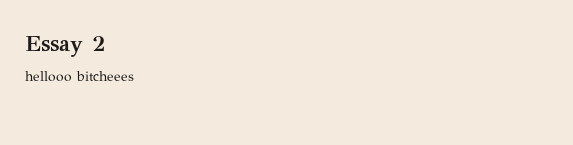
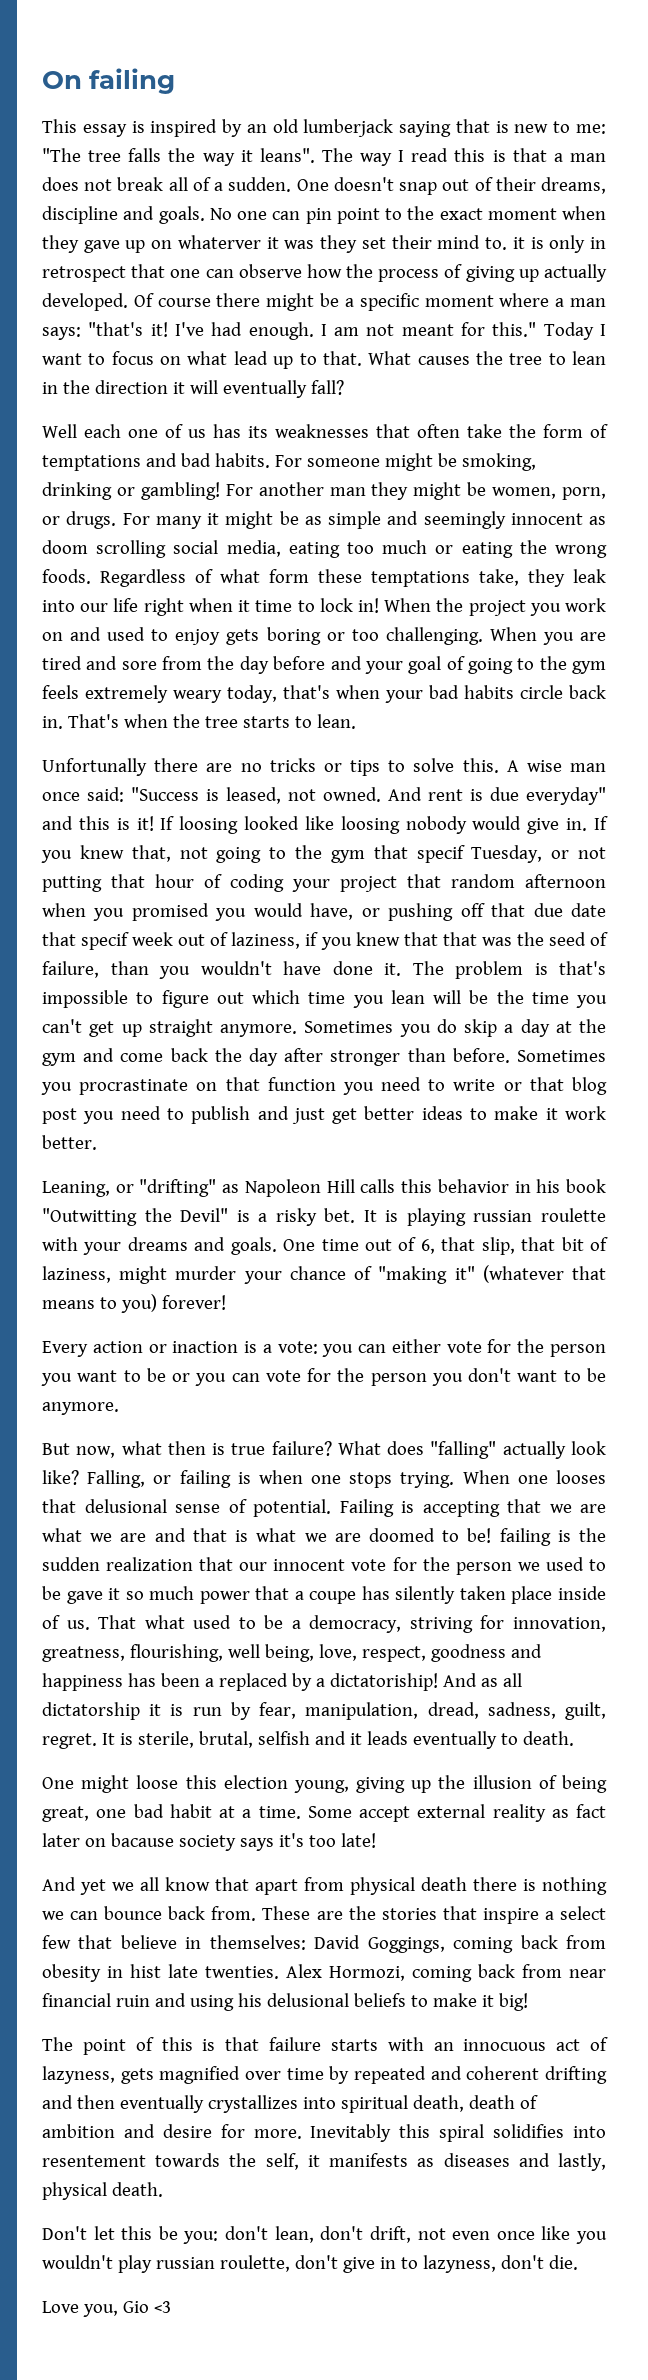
[25,36,105,57] [25,71,134,82] Essay 2 // hellooo bitcheees -> [42,68,176,94] [42,119,606,137] [42,148,606,166] [42,177,606,195] [42,206,606,224] [42,235,607,253] [42,264,607,282] [42,293,606,311] [42,322,607,340] [42,351,607,369] [42,380,344,398] [42,424,608,438] [42,453,536,471] [42,482,606,500] [42,511,606,529] [42,540,607,558] [42,569,606,587] [42,598,607,616] [42,627,606,645] [42,656,607,674] [42,685,606,703] [42,714,356,729] [42,758,607,776] [42,787,606,805] [42,816,608,834] [41,845,606,863] [42,874,606,892] [42,903,606,921] [42,932,608,950] [42,961,606,979] [42,990,607,1008] [42,1019,606,1037] [42,1048,606,1066] [41,1077,607,1095] [42,1106,607,1124] [42,1135,97,1150] [42,1179,607,1197] [42,1208,606,1226] [42,1237,609,1255] [42,1265,606,1284] [42,1294,226,1313] [42,1339,606,1357] [41,1368,606,1386] [42,1402,119,1415] [42,1441,606,1459] [42,1470,606,1488] [42,1499,606,1517] [42,1528,606,1546] [42,1557,606,1575] [42,1586,607,1604] [42,1615,606,1633] [42,1644,542,1662] [42,1673,522,1691] [42,1702,606,1720] [42,1731,574,1749] [42,1775,608,1793] [42,1804,606,1822] [42,1833,376,1851] [42,1877,607,1895] [42,1906,606,1924] [42,1935,606,1953] [42,1964,606,1982] [42,1993,528,2011] [42,2037,608,2055] [42,2066,607,2084] [42,2095,538,2113] [42,2124,606,2142] [42,2153,606,2171] [42,2182,163,2200] [42,2226,608,2244] [42,2255,578,2273] [42,2301,171,2317] On failing // This essay is inspired by an old lumberjack saying that is new to me: "The tree falls the way it leans". The way I read this is that a man does not break all of a sudden. One doesn't snap out of their dreams, discipline and goals. No one can pin point to the exact moment when they gave up on whaterver it was they set their mind to. it is only in retrospect that one can observe how the process of giving up actually developed. Of course there might be a specific moment where a man says: "that's it! I've had enough. I am not meant for this." Today I want to focus on what lead up to that. What causes the tree to lean in the direction it will eventually fall? // Well each one of us has its weaknesses that often take the form of temptations and bad habits. For someone might be smoking, drinking or gambling! For another man they might be women, porn, or drugs. For many it might be as simple and seemingly innocent as doom scrolling social media, eating too much or eating the wrong foods. Regardless of what form these temptations take, they leak into our life right when it time to lock in! When the project you work on and used to enjoy gets boring or too challenging. When you are tired and sore from the day before and your goal of going to the gym feels extremely weary today, that's when your bad habits circle back in. That's when the tree starts to lean. // Unfortunally there are no tricks or tips to solve this. A wise man once said: "Success is leased, not owned. And rent is due everyday" and this is it! If loosing looked like loosing nobody would give in. If you knew that, not going to the gym that specif Tuesday, or not putting that hour of coding your project that random afternoon when you promised you would have, or pushing off that due date that specif week out of laziness, if you knew that that was the seed of failure, than you wouldn't have done it. The problem is that's impossible to figure out which time you lean will be the time you can't get up straight anymore. Sometimes you do skip a day at the gym and come back the day after stronger than before. Sometimes you procrastinate on that function you need to write or that blog post you need to publish and just get better ideas to make it work better. // Leaning, or "drifting" as Napoleon Hill calls this behavior in his book "Outwitting the Devil" is a risky bet. It is playing russian roulette with your dreams and goals. One time out of 6, that slip, that bit of laziness, might murder your chance of "making it" (whatever that means to you) forever! // Every action or inaction is a vote: you can either vote for the person you want to be or you can vote for the person you don't want to be anymore. // But now, what then is true failure? What does "falling" actually look like? Falling, or failing is when one stops trying. When one looses that delusional sense of potential. Failing is accepting that we are what we are and that is what we are doomed to be! failing is the sudden realization that our innocent vote for the person we used to be gave it so much power that a coupe has silently taken place inside of us. That what used to be a democracy, striving for innovation, greatness, flourishing, well being, love, respect, goodness and happiness has been a replaced by a dictatoriship! And as all dictatorship it is run by fear, manipulation, dread, sadness, guilt, regret. It is sterile, brutal, selfish and it leads eventually to death. // One might loose this election young, giving up the illusion of being great, one bad habit at a time. Some accept external reality as fact later on bacause society says it's too late! // And yet we all know that apart from physical death there is nothing we can bounce back from. These are the stories that inspire a select few that believe in themselves: David Goggings, coming back from obesity in hist late twenties. Alex Hormozi, coming back from near financial ruin and using his delusional beliefs to make it big! // The point of this is that failure starts with an innocuous act of lazyness, gets magnified over time by repeated and coherent drifting and then eventually crystallizes into spiritual death, death of ambition and desire for more. Inevitably this spiral solidifies into resentement towards the self, it manifests as diseases and lastly, physical death. // Don't let this be you: don't lean, don't drift, not even once like you wouldn't play russian roulette, don't give in to lazyness, don't die. // Love you, Gio <3

